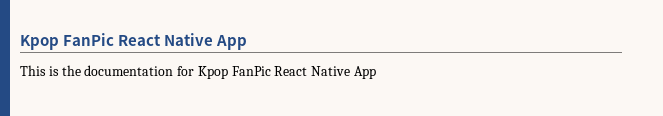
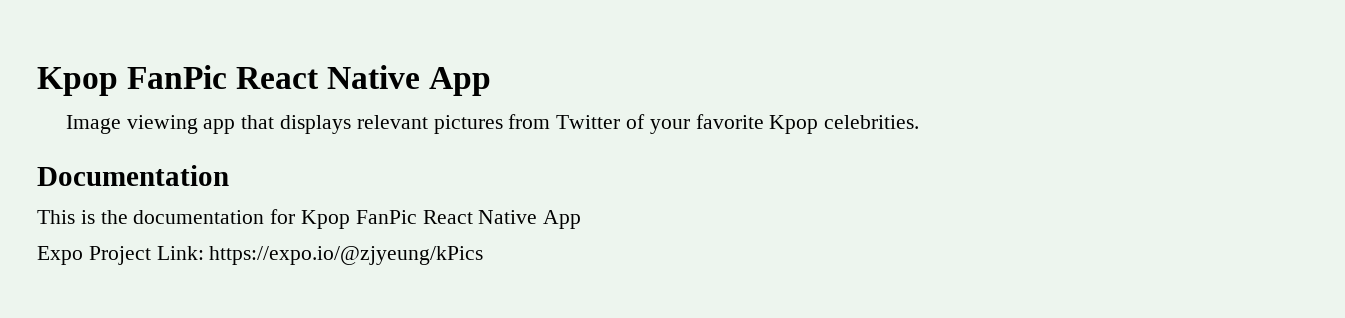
[20,33,248,50] Kpop FanPic React Native App -> [37,65,492,96] [65,114,920,134] [37,165,229,186] Kpop FanPic React Native App // Image viewing app that displays relevant pictures from Twitter of your favorite Kpop celebrities. // Documentation
(377, 72) none -> [37,246,484,265] // Expo Project Link: https://expo.io/@zjyeung/kPics

